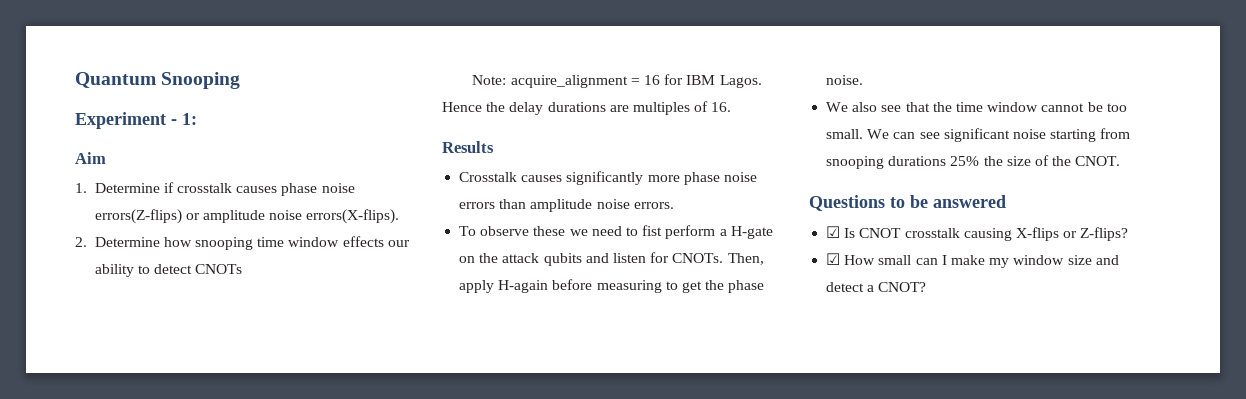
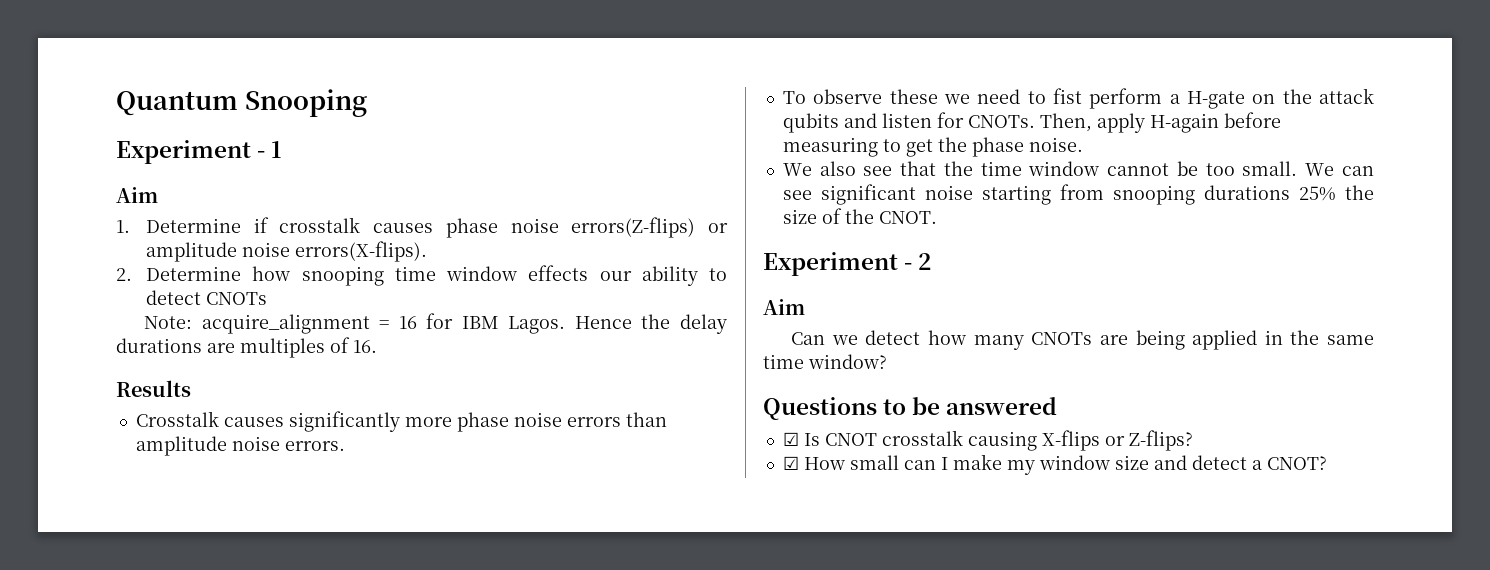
[182,113,197,125] 1: -> [271,141,282,158] 1
(1121, 161) none -> [763,252,932,276] [763,299,805,315] [791,330,1374,350] [763,354,887,369] // Experiment - 2 // Aim // Can we detect how many CNOTs are being applied in the same time window?

